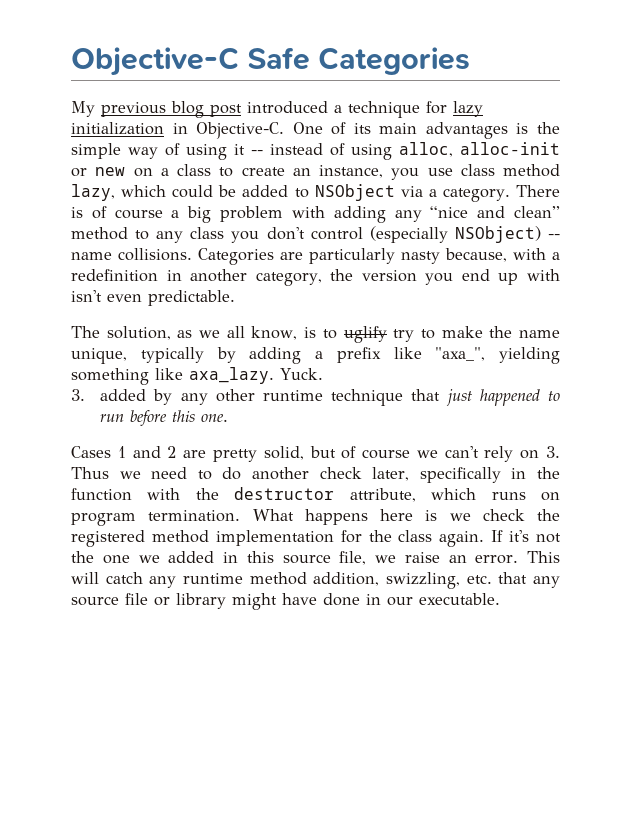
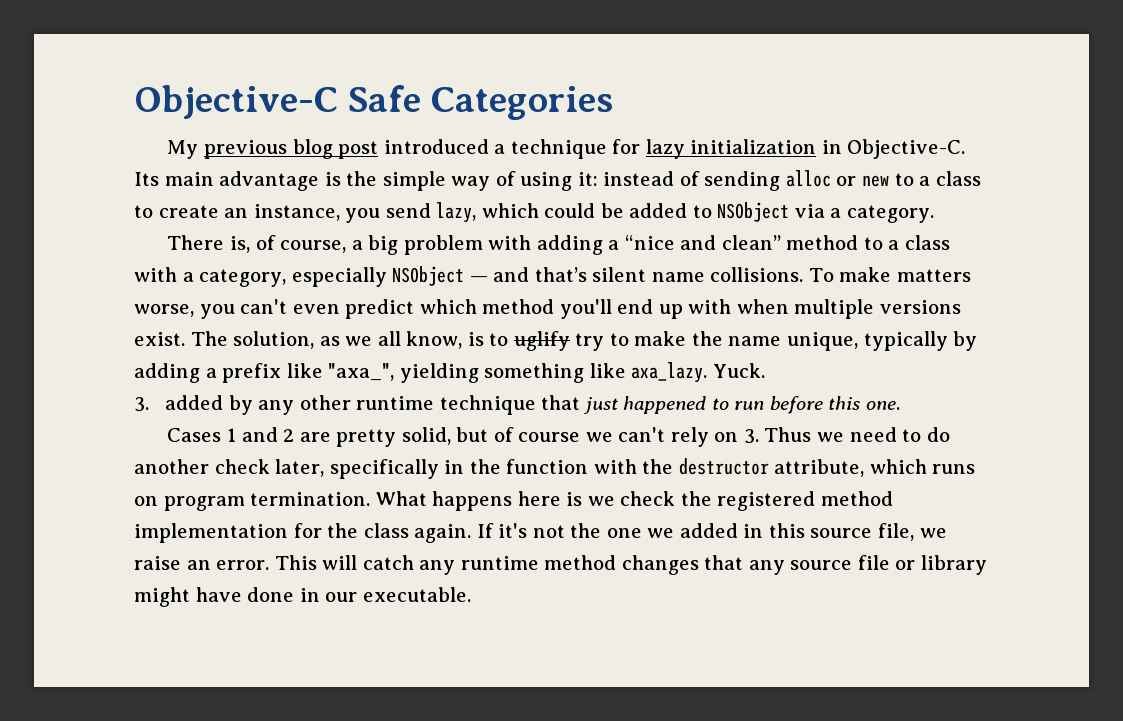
[292,122,508,139] One of its main advantages -> [134,171,320,191] Its main advantage
[234,142,560,160] it -- instead of using alloc, alloc-init -> [577,170,831,191] it: instead of sending alloc
[133,168,153,177] on -> [894,173,914,186] to
[427,164,560,177] use class method -> [385,203,431,218] send
[516,185,560,197] [71,206,163,219] There is of course -> [167,235,347,253] // There is, of course,
[394,210,422,222] any -> [608,240,620,250] a
[156,226,560,243] [71,248,560,265] [71,269,561,286] [71,290,235,306] any class you don't control (especially NSObject) -- name collisions. Categories are particularly nasty because, with a redefinition in another category, the version you end up with isn't even predictable. // -> [888,235,951,250] [134,266,971,287] [134,299,961,319] [134,332,185,346] a class with a category, especially NSObject — and that’s silent name collisions. To make matters worse, you can't even predict which method you'll end up with when multiple versions exist.
[313,572,492,589] addition, swizzling, etc. -> [621,555,699,575] changes

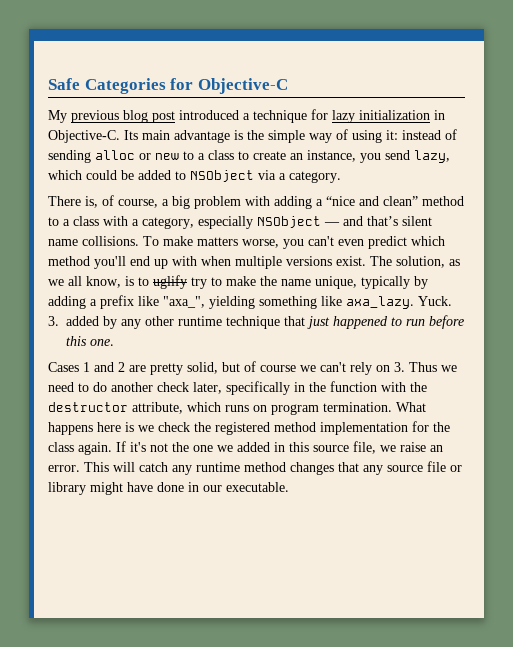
[134,85,338,119] Objective-C -> (48, 84) none
(613, 103) none -> [170,78,288,94] for Objective-C

